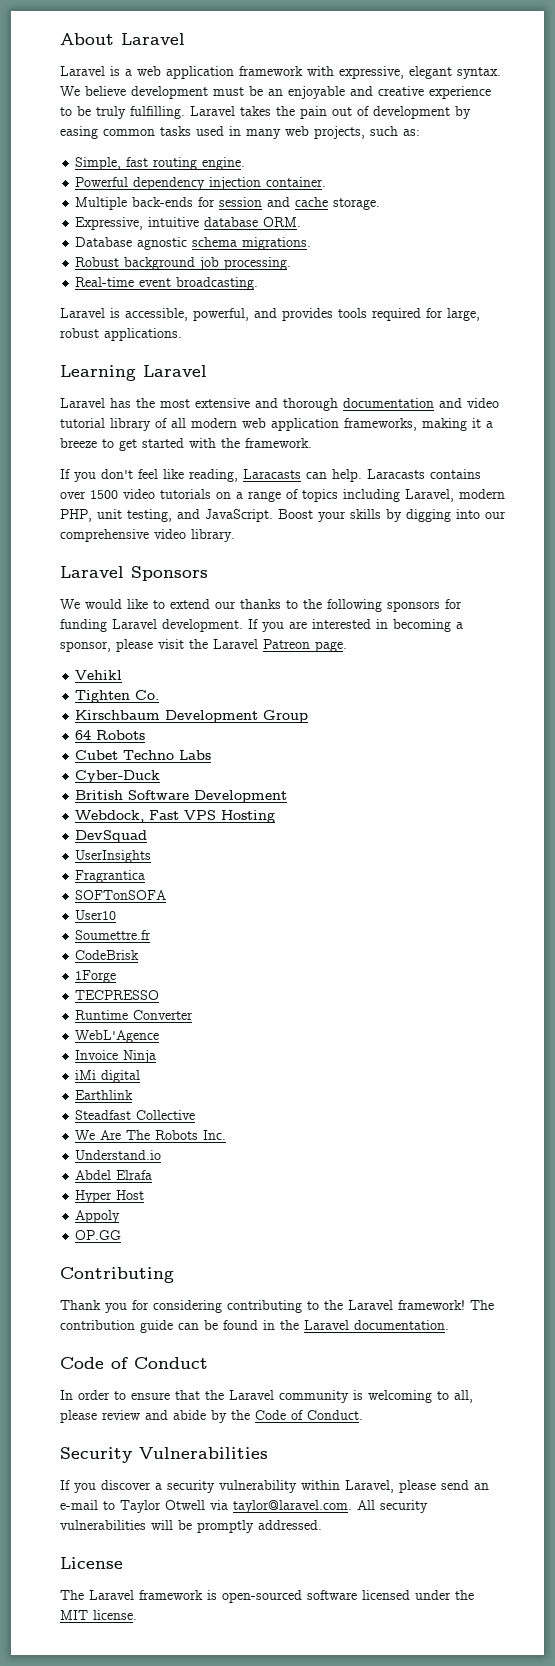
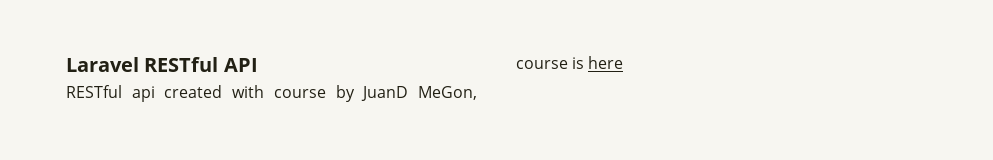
[60,33,185,45] [60,66,501,79] [60,86,491,99] [60,106,471,119] [60,126,420,139] [75,157,246,170] [75,177,327,190] [75,197,381,210] [75,217,302,230] [75,237,312,250] [75,257,292,270] [75,277,259,290] [60,308,480,321] [60,328,182,341] [60,365,207,381] [60,398,499,411] [60,418,493,431] [60,438,312,451] [60,469,481,482] [60,489,505,502] [60,509,506,522] [60,529,235,542] [60,566,208,581] [60,599,462,612] [60,619,463,632] [60,639,347,652] [75,670,123,680] [75,690,160,703] [75,710,309,723] [75,730,146,740] [75,750,212,760] [75,770,161,783] [75,790,288,803] [75,810,276,823] [75,830,148,843] [75,850,152,863] [75,870,146,883] [75,890,167,900] [75,910,117,920] [75,930,152,940] [75,950,140,960] [75,970,117,983] [75,990,160,1000] [75,1010,194,1020] [75,1030,160,1043] [75,1050,157,1063] [75,1070,141,1083] [75,1090,134,1100] [75,1110,196,1120] [75,1130,227,1140] [75,1150,162,1160] [75,1170,153,1180] [75,1190,145,1203] [75,1210,121,1223] [75,1230,122,1240] [60,1267,174,1283] [60,1300,494,1313] [60,1320,449,1333] [60,1357,208,1369] [60,1390,473,1403] [60,1410,363,1423] [60,1447,268,1463] [60,1480,489,1493] [60,1500,428,1513] [60,1520,322,1533] [60,1557,123,1569] [60,1590,474,1603] [60,1610,137,1620] About Laravel // Laravel is a web application framework with expressive, elegant syntax. We believe development must be an enjoyable and creative experience to be truly fulfilling. Laravel takes the pain out of development by easing common tasks used in many web projects, such as: // Simple, fast routing engine. // Powerful dependency injection container. // Multiple back-ends for session and cache storage. // Expressive, intuitive database ORM. // Database agnostic schema migrations. // Robust background job processing. // Real-time event broadcasting. // Laravel is accessible, powerful, and provides tools required for large, robust applications. // Learning Laravel // Laravel has the most extensive and thorough documentation and video tutorial library of all modern web application frameworks, making it a breeze to get started with the framework. // If you don't feel like reading, Laracasts can help. Laracasts contains over 1500 video tutorials on a range of topics including Laravel, modern PHP, unit testing, and JavaScript. Boost your skills by digging into our comprehensive video library. // Laravel Sponsors // We would like to extend our thanks to the following sponsors for funding Laravel development. If you are interested in becoming a sponsor, please visit the Laravel Patreon page. // Vehikl // Tighten Co. // Kirschbaum Development Group // 64 Robots // Cubet Techno Labs // Cyber-Duck // British Software Development // Webdock, Fast VPS Hosting // DevSquad // UserInsights // Fragrantica // SOFTonSOFA // User10 // Soumettre.fr // CodeBrisk // 1Forge // TECPRESSO // Runtime Converter // WebL'Agence // Invoice Ninja // iMi digital // Earthlink // Steadfast Collective // We Are The Robots Inc. // Understand.io // Abdel Elrafa // Hyper Host // Appoly // OP.GG // Contributing // Thank you for considering contributing to the Laravel framework! The contribution guide can be found in the Laravel documentation. // Code of Conduct // In order to ensure that the Laravel community is welcoming to all, please review and abide by the Code of Conduct. // Security Vulnerabilities // If you discover a security vulnerability within Laravel, please send an e-mail to Taylor Otwell via taylor@laravel.com. All security vulnerabilities will be promptly addressed. // License // The Laravel framework is open-sourced software licensed under the MIT license. -> [66,57,258,72] [66,85,478,102] [516,56,624,69] Laravel RESTful API // RESTful api created with course by JuanD MeGon, course is here

